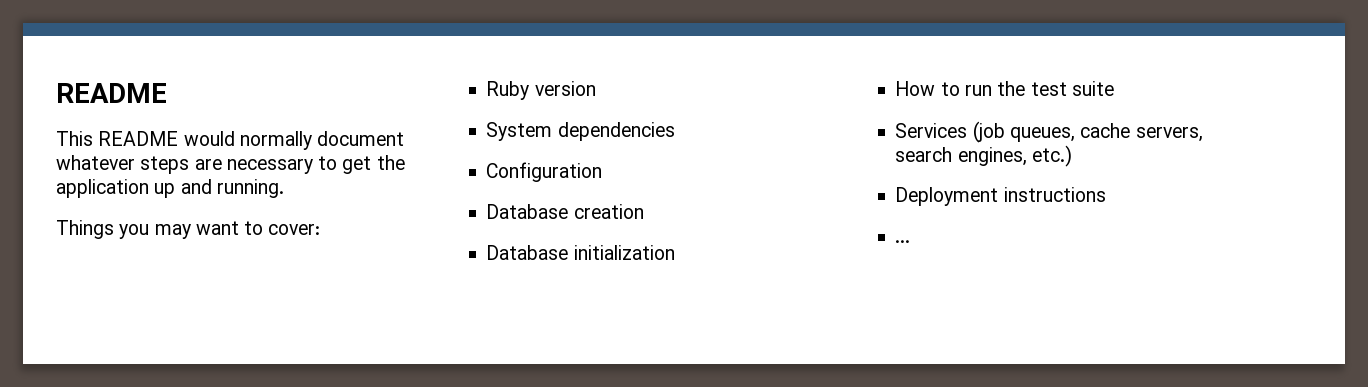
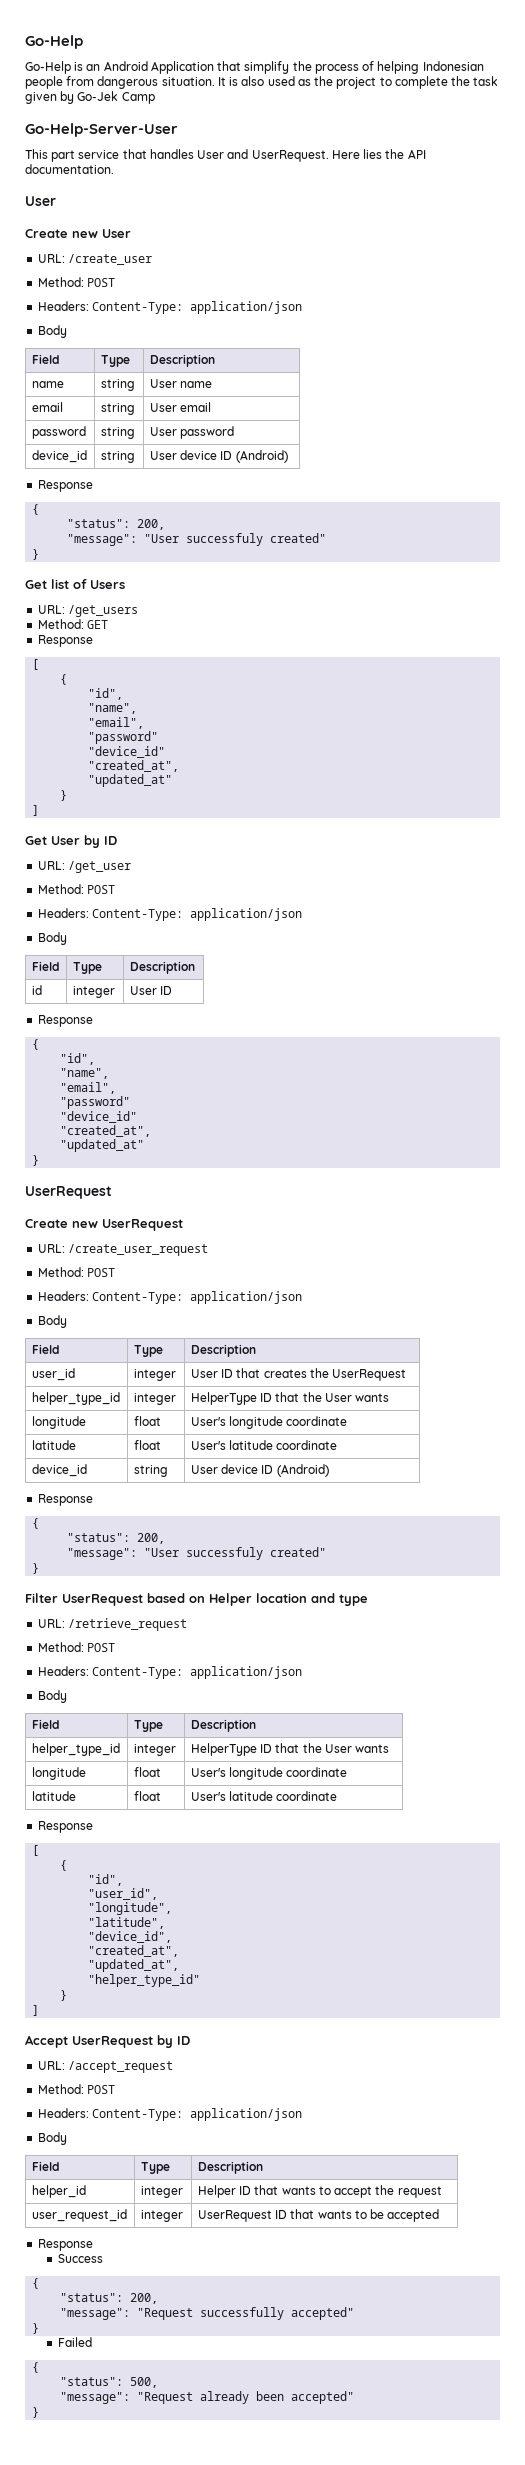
[56,83,167,103] [56,131,405,150] [56,155,405,174] [56,179,284,198] [56,220,321,239] [486,81,596,100] [486,122,675,141] [486,162,603,182] [486,204,644,219] [486,245,675,260] [895,81,1114,96] [895,121,1203,143] [895,145,1072,167] [895,187,1106,206] [895,240,911,243] README // This README would normally document whatever steps are necessary to get the application up and running. // Things you may want to cover: // Ruby version // System dependencies // Configuration // Database creation // Database initialization // How to run the test suite // Services (job queues, cache servers, search engines, etc.) // Deployment instructions // ... -> [25,35,83,49] [25,61,484,74] [25,76,499,89] [25,91,155,104] [25,123,178,137] [25,149,426,162] [25,164,114,174] [25,196,56,206] [25,229,131,238] [38,254,153,265] [38,277,116,287] [38,301,303,314] [38,325,68,338] [31,354,59,364] [100,355,130,367] [149,354,215,367] [31,381,64,388] [100,379,135,391] [149,379,213,388] [31,402,63,412] [100,403,135,415] [149,402,212,412] [31,426,86,439] [100,427,135,439] [149,426,235,439] [31,450,87,463] [100,451,135,463] [149,450,288,463] [38,480,94,492] [32,504,40,515] [67,519,166,530] [67,533,327,546] [32,549,40,560] [25,579,125,589] [38,605,139,617] [38,619,109,629] [38,635,94,647] [32,659,40,670] [60,674,68,685] [88,688,124,700] [88,703,138,714] [88,717,145,729] [88,731,159,744] [88,746,166,758] [88,760,180,772] [88,774,173,787] [60,790,68,801] [32,805,40,816] [25,835,117,848] [38,861,132,873] [38,884,116,894] [38,908,303,921] [38,932,68,945] [31,961,59,971] [72,962,102,974] [129,961,195,974] [31,985,42,995] [72,986,115,998] [129,986,173,995] [38,1015,94,1027] [32,1039,40,1050] [60,1053,96,1065] [60,1068,110,1079] [60,1082,117,1094] [60,1096,131,1109] [60,1111,138,1123] [60,1125,152,1137] [60,1139,145,1152] [32,1155,40,1166] [25,1186,112,1199] [25,1219,183,1231] [38,1244,209,1256] [38,1267,116,1277] [38,1291,303,1304] [38,1315,68,1328] [31,1344,59,1354] [133,1345,163,1357] [190,1344,256,1357] [31,1368,75,1381] [133,1369,176,1381] [190,1368,407,1381] [31,1392,120,1405] [133,1393,176,1405] [190,1392,390,1405] [31,1416,86,1429] [133,1416,161,1426] [190,1416,348,1429] [31,1440,76,1450] [133,1440,161,1450] [190,1440,338,1450] [31,1464,87,1477] [133,1465,168,1477] [190,1464,329,1477] [38,1494,94,1506] [32,1518,40,1529] [67,1533,166,1544] [67,1547,327,1560] [32,1563,40,1574] [25,1593,368,1606] [38,1618,188,1631] [38,1642,116,1652] [38,1666,303,1679] [38,1690,68,1703] [31,1719,59,1729] [133,1720,163,1732] [190,1719,256,1732] [31,1743,120,1756] [133,1744,176,1756] [190,1743,390,1756] [31,1767,86,1780] [133,1767,161,1777] [190,1767,348,1780] [31,1791,76,1801] [133,1791,161,1801] [190,1791,338,1801] [38,1821,94,1833] [32,1845,40,1856] [60,1860,68,1871] [88,1874,124,1886] [88,1888,159,1900] [88,1902,173,1915] [88,1917,166,1929] [88,1931,173,1943] [88,1945,180,1957] [88,1959,180,1972] [88,1974,201,1987] [60,1990,68,2001] [32,2005,40,2016] [25,2035,190,2048] [38,2061,174,2073] [38,2084,116,2094] [38,2108,303,2121] [38,2132,68,2145] [31,2161,59,2171] [140,2162,170,2174] [197,2161,263,2174] [31,2185,86,2198] [140,2186,183,2198] [197,2185,442,2198] [31,2209,127,2222] [140,2210,183,2222] [197,2209,440,2222] [38,2239,94,2251] [57,2254,103,2263] [32,2278,40,2289] [60,2293,159,2304] [60,2307,355,2320] [32,2323,40,2334] [57,2337,92,2347] [32,2362,40,2373] [60,2377,159,2388] [60,2391,355,2404] [32,2407,40,2418] Go-Help // Go-Help is an Android Application that simplify the process of helping Indonesian people from dangerous situation. It is also used as the project to complete the task given by Go-Jek Camp // Go-Help-Server-User // This part service that handles User and UserRequest. Here lies the API documentation. // User // Create new User // URL: /create_user // Method: POST // Headers: Content-Type: application/json // Body // Field | Type | Description // name | string | User name // email | string | User email // password | string | User password // device_id | string | User device ID (Android) // Response // { // "status": 200, // "message": "User successfuly created" // } // Get list of Users // URL: /get_users // Method: GET // Response // [ // { // "id", // "name", // "email", // "password" // "device_id" // "created_at", // "updated_at" // } // ] // Get User by ID // URL: /get_user // Method: POST // Headers: Content-Type: application/json // Body // Field | Type | Description // id | integer | User ID // Response // { // "id", // "name", // "email", // "password" // "device_id" // "created_at", // "updated_at" // } // UserRequest // Create new UserRequest // URL: /create_user_request // Method: POST // Headers: Content-Type: application/json // Body // Field | Type | Description // user_id | integer | User ID that creates the UserRequest // helper_type_id | integer | HelperType ID that the User wants // longitude | float | User's longitude coordinate // latitude | float | User's latitude coordinate // device_id | string | User device ID (Android) // Response // { // "status": 200, // "message": "User successfuly created" // } // Filter UserRequest based on Helper location and type // URL: /retrieve_request // Method: POST // Headers: Content-Type: application/json // Body // Field | Type | Description // helper_type_id | integer | HelperType ID that the User wants // longitude | float | User's longitude coordinate // latitude | float | User's latitude coordinate // Response // [ // { // "id", // "user_id", // "longitude", // "latitude", // "device_id", // "created_at", // "updated_at", // "helper_type_id" // } // ] // Accept UserRequest by ID // URL: /accept_request // Method: POST // Headers: Content-Type: application/json // Body // Field | Type | Description // helper_id | integer | Helper ID that wants to accept the request // user_request_id | integer | UserRequest ID that wants to be accepted // Response // Success // { // "status": 200, // "message": "Request successfully accepted" // } // Failed // { // "status": 500, // "message": "Request already been accepted" // }

